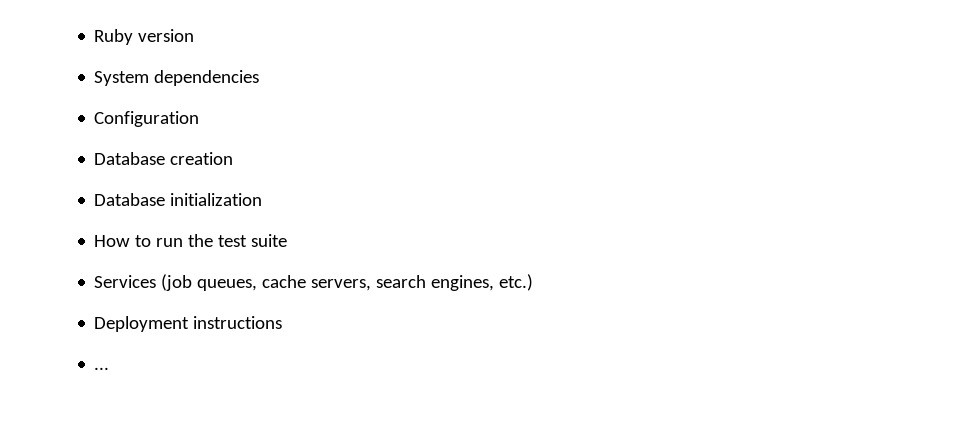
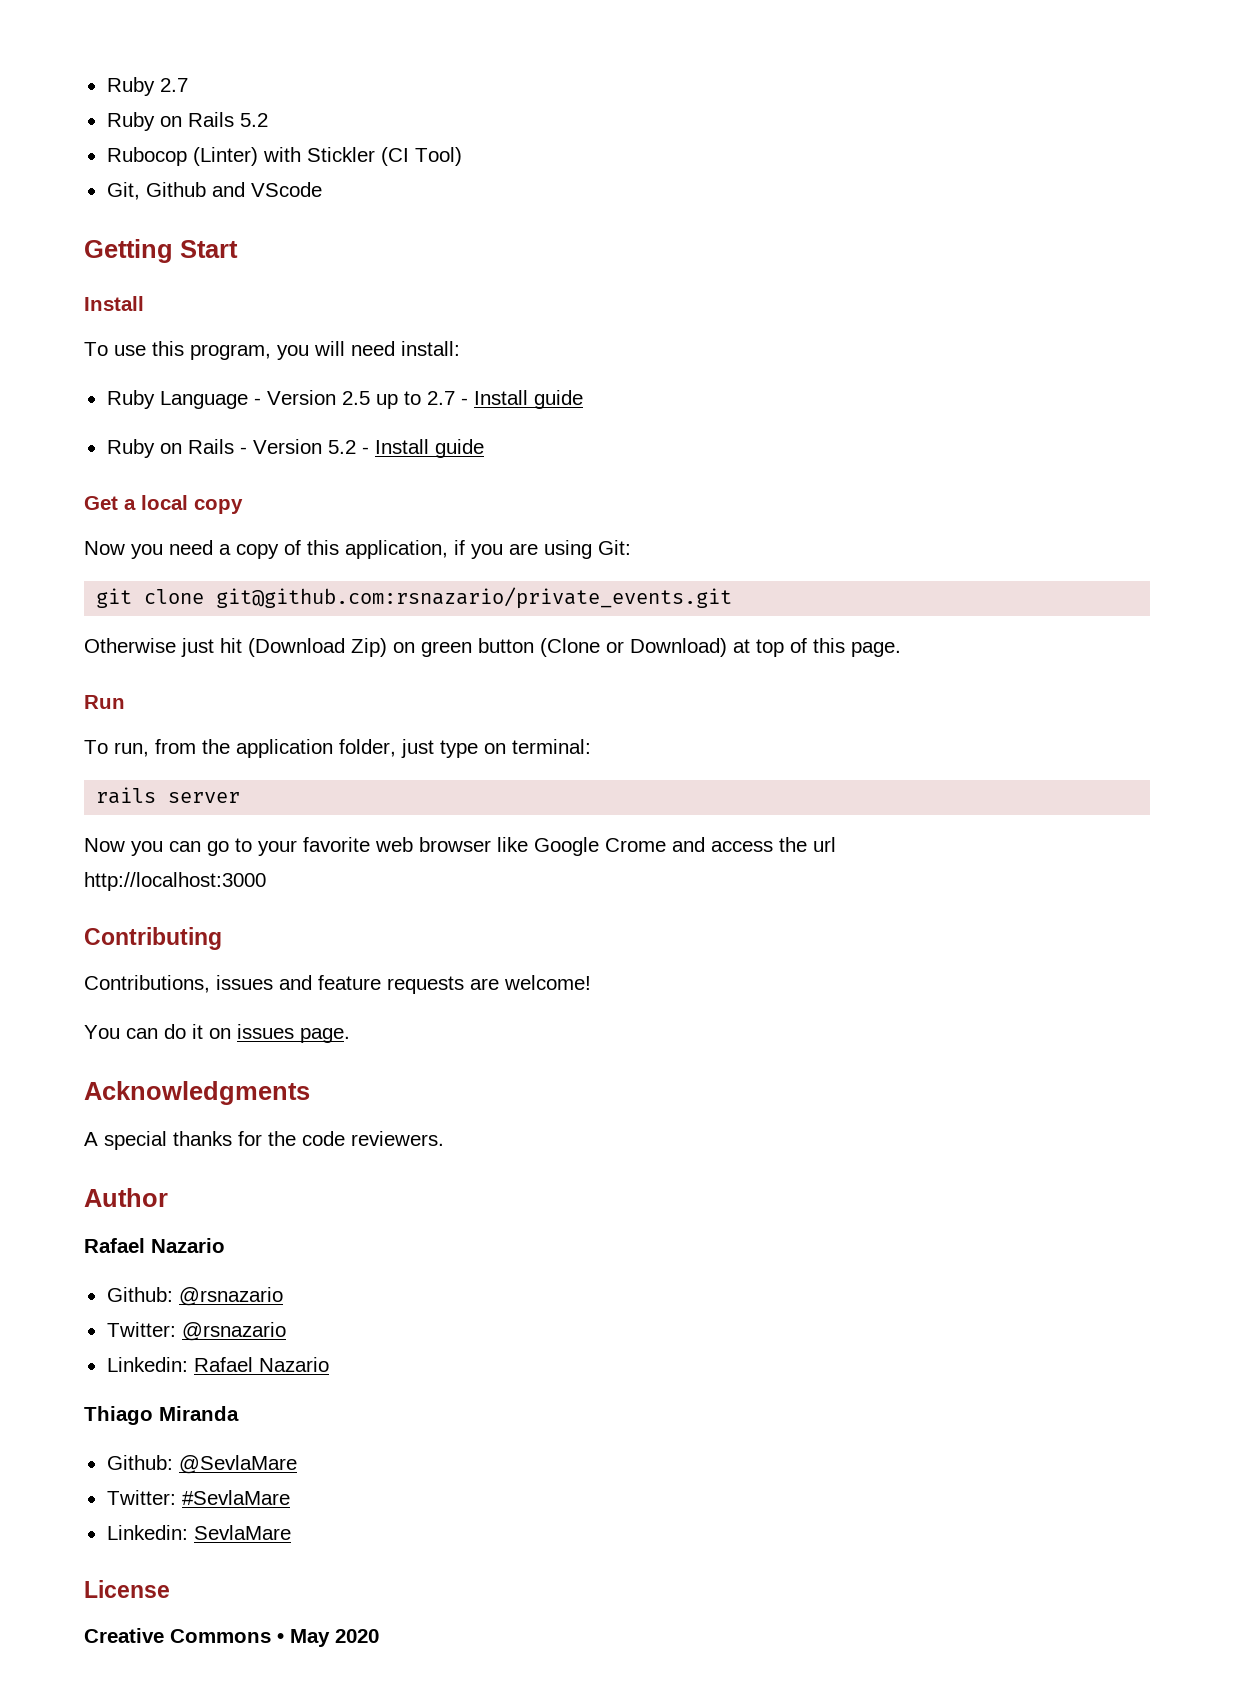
[94,29,195,45] [94,70,260,86] [94,111,200,127] [94,152,234,165] [94,193,263,206] [94,234,288,247] [94,274,534,291] [94,316,283,332] [94,367,110,370] Ruby version // System dependencies // Configuration // Database creation // Database initialization // How to run the test suite // Services (job queues, cache servers, search engines, etc.) // Deployment instructions // ... -> [106,77,188,96] [106,112,268,131] [106,147,462,166] [106,182,322,200] [84,239,238,263] [84,296,144,311] [84,341,460,360] [106,390,583,409] [106,439,484,458] [84,495,243,514] [84,540,631,559] [96,587,733,609] [84,638,901,657] [84,695,125,709] [84,739,591,758] [96,787,241,804] [84,837,836,856] [84,872,266,891] [84,927,222,950] [84,975,591,994] [84,1024,350,1043] [84,1081,310,1105] [84,1131,444,1150] [84,1188,168,1207] [84,1238,225,1253] [106,1287,283,1306] [106,1322,286,1341] [106,1357,329,1372] [84,1406,239,1425] [106,1455,297,1474] [106,1490,290,1505] [106,1525,291,1540] [84,1580,170,1598] [84,1628,379,1647] Ruby 2.7 // Ruby on Rails 5.2 // Rubocop (Linter) with Stickler (CI Tool) // Git, Github and VScode // Getting Start // Install // To use this program, you will need install: // Ruby Language - Version 2.5 up to 2.7 - Install guide // Ruby on Rails - Version 5.2 - Install guide // Get a local copy // Now you need a copy of this application, if you are using Git: // git clone git@github.com:rsnazario/private_events.git // Otherwise just hit (Download Zip) on green button (Clone or Download) at top of this page. // Run // To run, from the application folder, just type on terminal: // rails server // Now you can go to your favorite web browser like Google Crome and access the url // http://localhost:3000 // Contributing // Contributions, issues and feature requests are welcome! // You can do it on issues page. // Acknowledgments // A special thanks for the code reviewers. // Author // Rafael Nazario // Github: @rsnazario // Twitter: @rsnazario // Linkedin: Rafael Nazario // Thiago Miranda // Github: @SevlaMare // Twitter: #SevlaMare // Linkedin: SevlaMare // License // Creative Commons • May 2020

